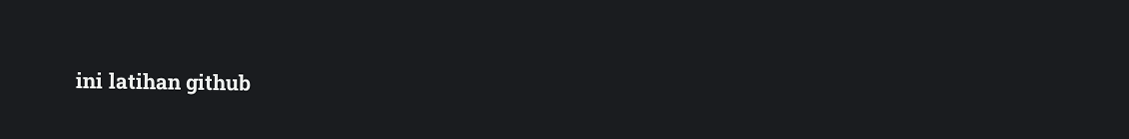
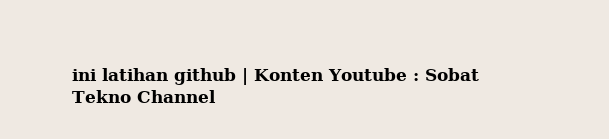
(252, 84) none -> [242,68,479,85] [72,90,216,103] | Konten Youtube : Sobat Tekno Channel

